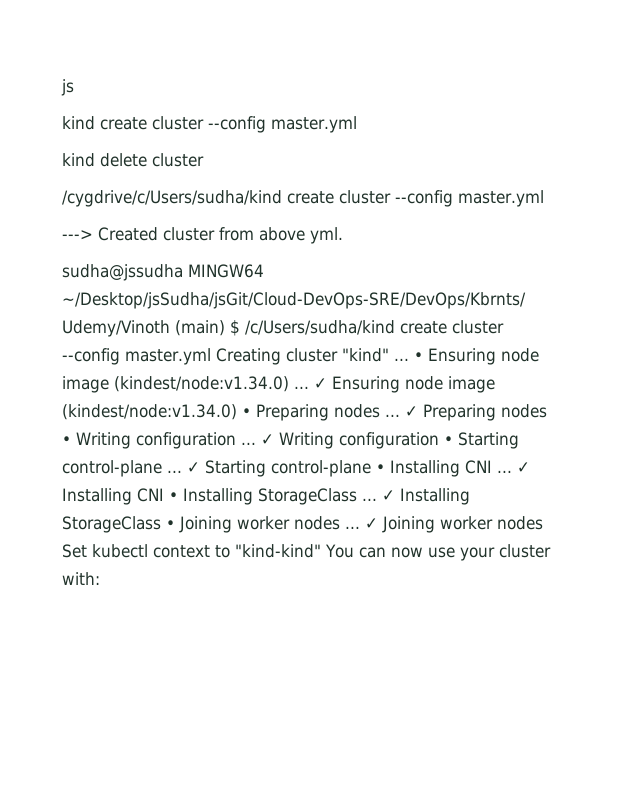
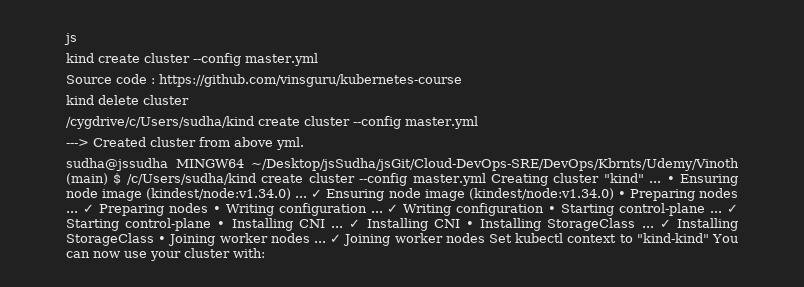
(357, 124) none -> [66,74,462,87] // Source code : https://github.com/vinsguru/kubernetes-course

